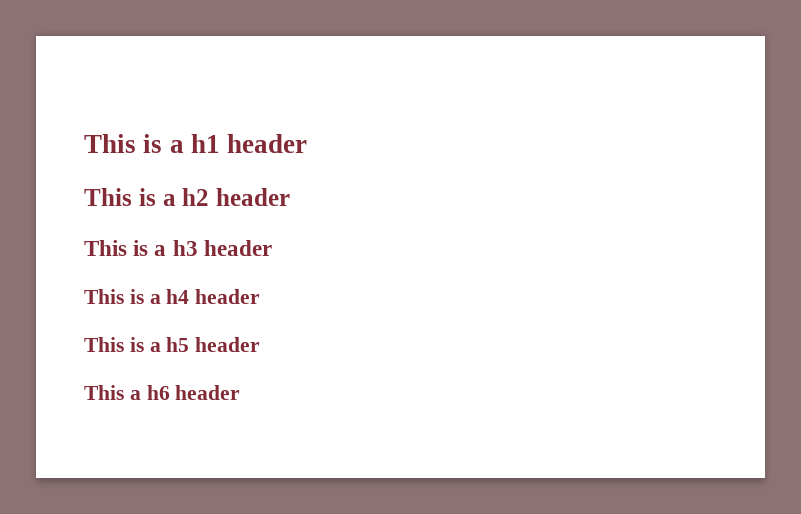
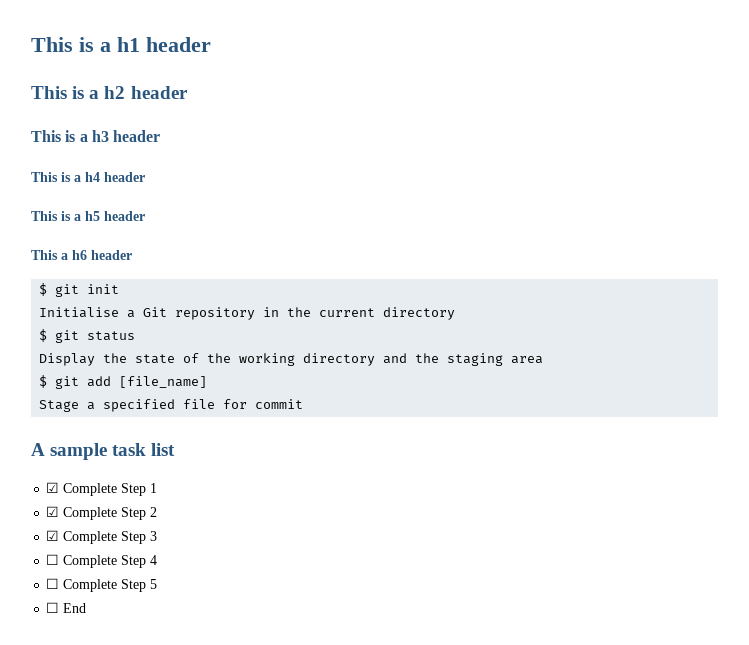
(241, 392) none -> [39,283,120,297] [39,307,456,320] [39,329,136,343] [39,353,544,366] [39,375,208,389] [39,399,304,412] [31,443,176,460] [46,482,158,496] [46,506,158,520] [46,530,158,544] [46,554,158,568] [46,578,158,592] [46,602,87,613] // $ git init // Initialise a Git repository in the current directory // $ git status // Display the state of the working directory and the staging area // $ git add [file_name] // Stage a specified file for commit // A sample task list // ☑ Complete Step 1 // ☑ Complete Step 2 // ☑ Complete Step 3 // ☐ Complete Step 4 // ☐ Complete Step 5 // ☐ End

